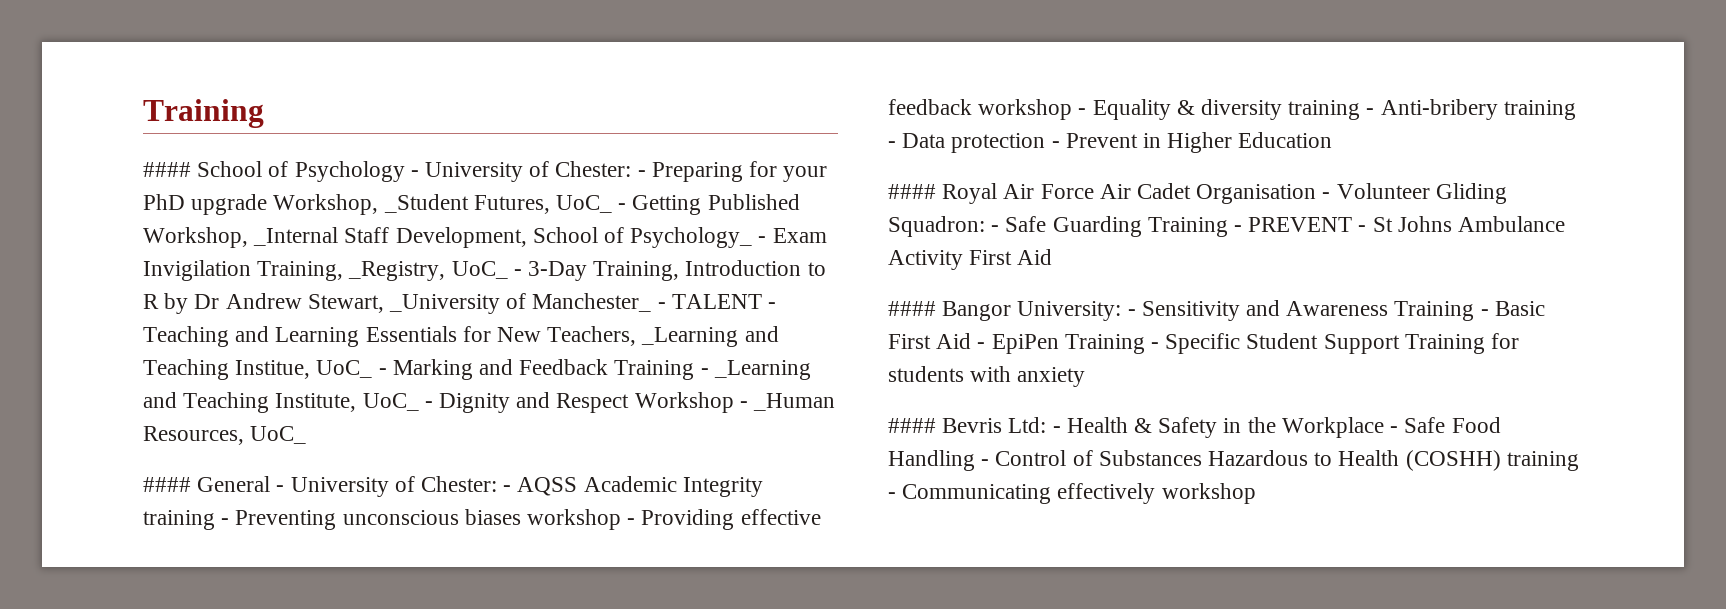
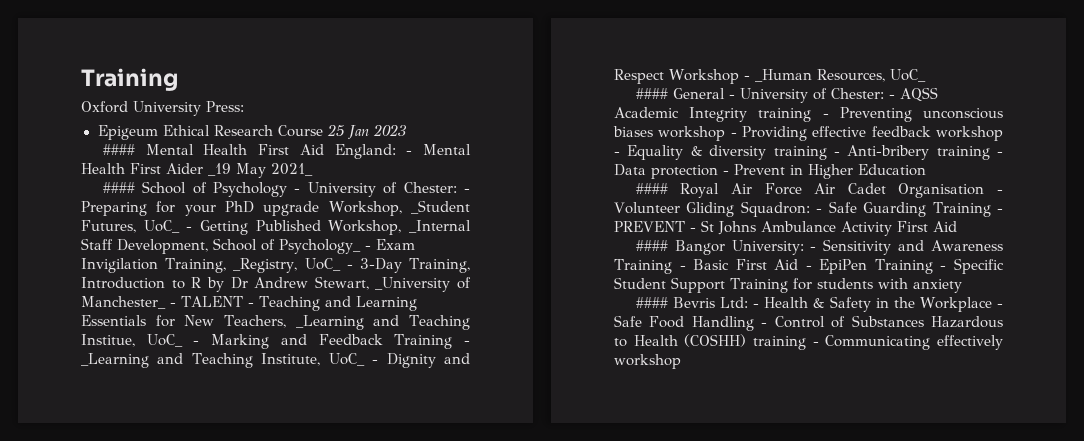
[143,99,264,128] Training -> [81,68,178,91] [81,101,244,116] [97,124,406,140] [102,144,471,159] [81,163,313,178] Training // Oxford University Press: // Epigeum Ethical Research Course 25 Jan 2023 // #### Mental Health First Aid England: - Mental Health First Aider _19 May 2021_

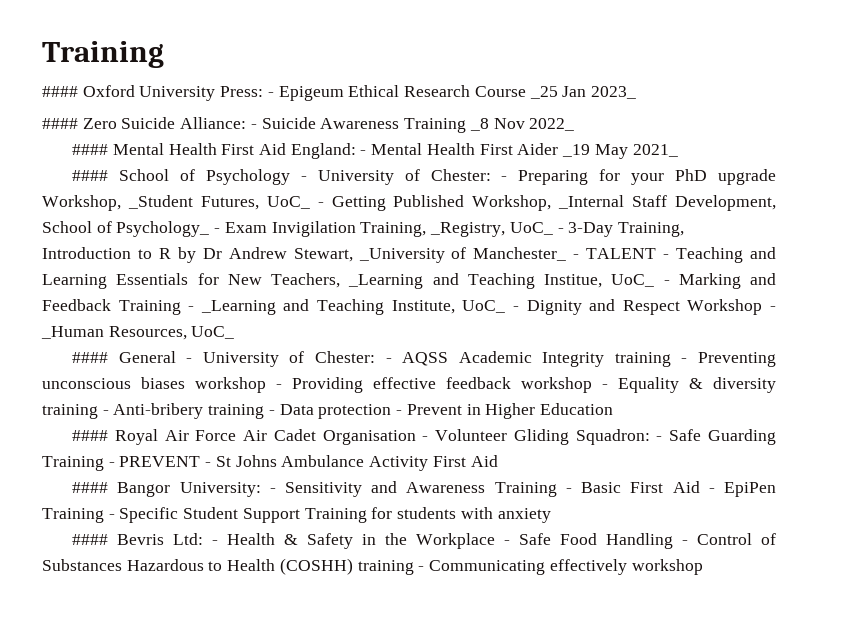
(178, 79) none -> [42,86,78,97] ####
(244, 106) // -> [267,92,274,97] -
[326,124,406,139] 25 Jan 2023 -> [529,86,636,99] [42,117,575,133] _25 Jan 2023_ // #### Zero Suicide Alliance: - Suicide Awareness Training _8 Nov 2022_

